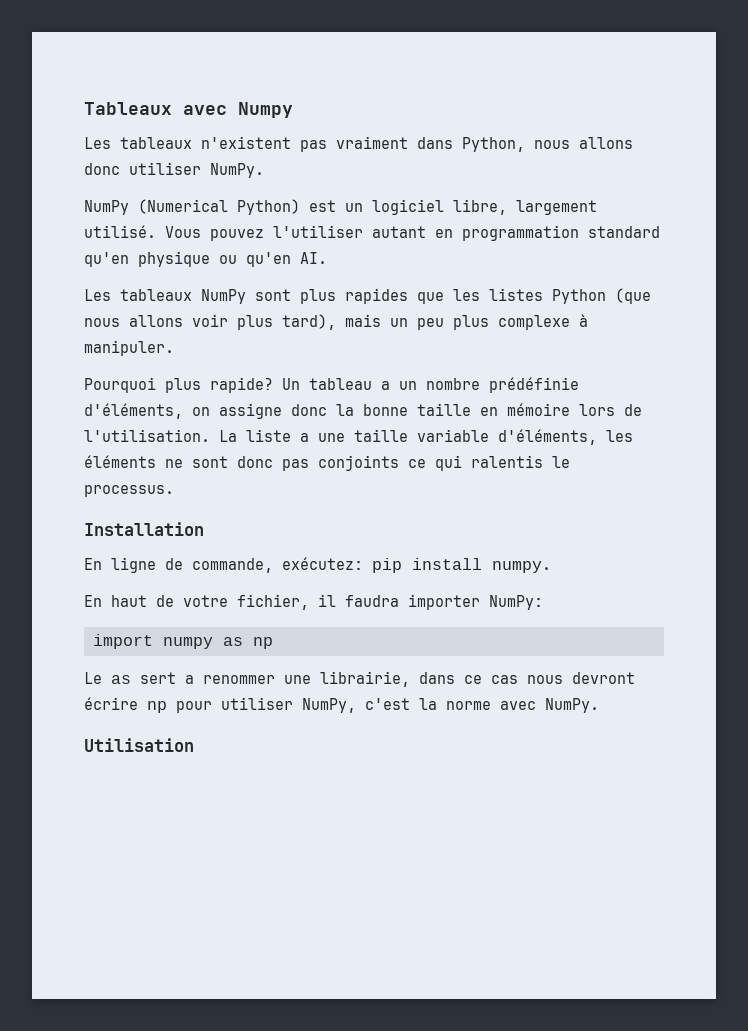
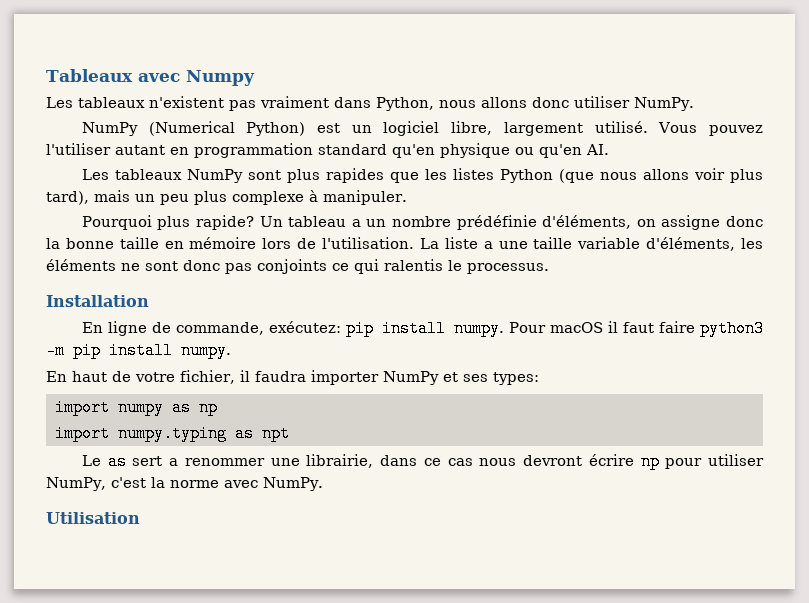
(551, 567) none -> [508,320,765,337] [46,342,231,359] Pour macOS il faut faire python3 -m pip install numpy.
[489,595,543,610] NumPy: -> [382,371,539,385] NumPy et ses types:
(273, 643) none -> [54,425,290,442] // import numpy.typing as npt

